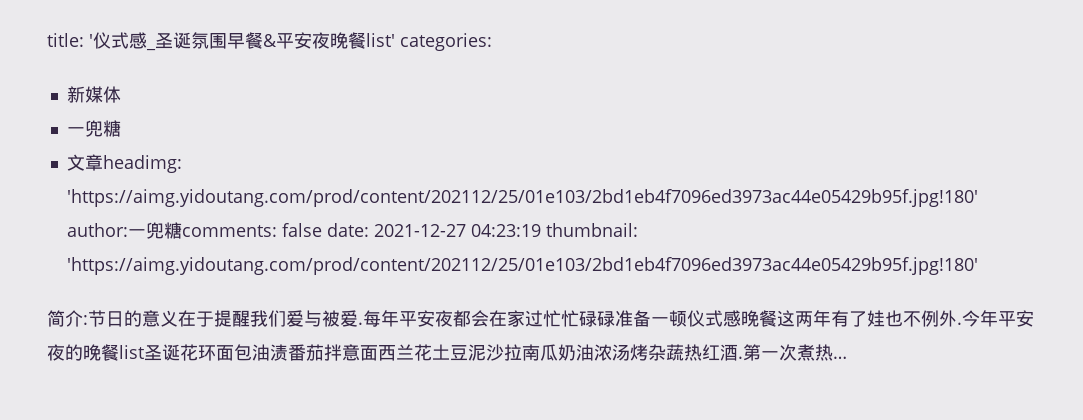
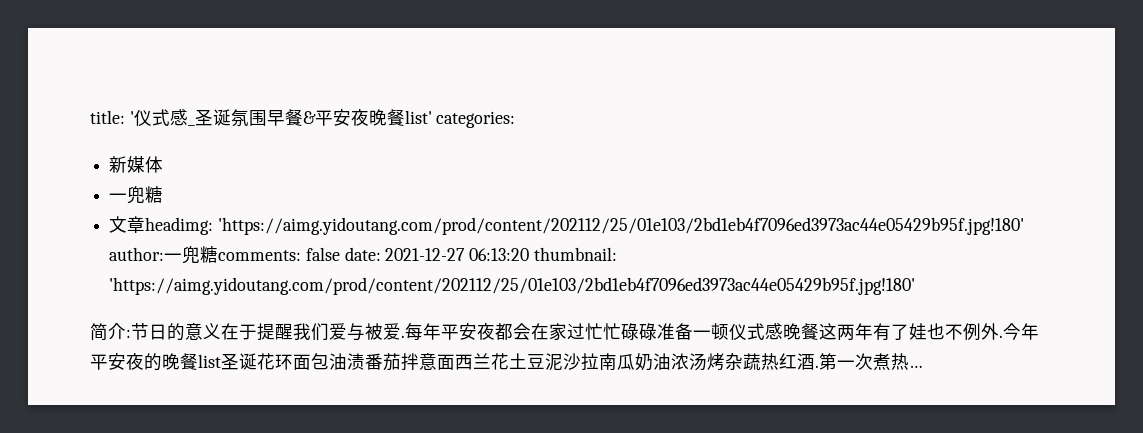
[470,224,541,237] 04:23:19 -> [469,248,530,261] 06:13:20

